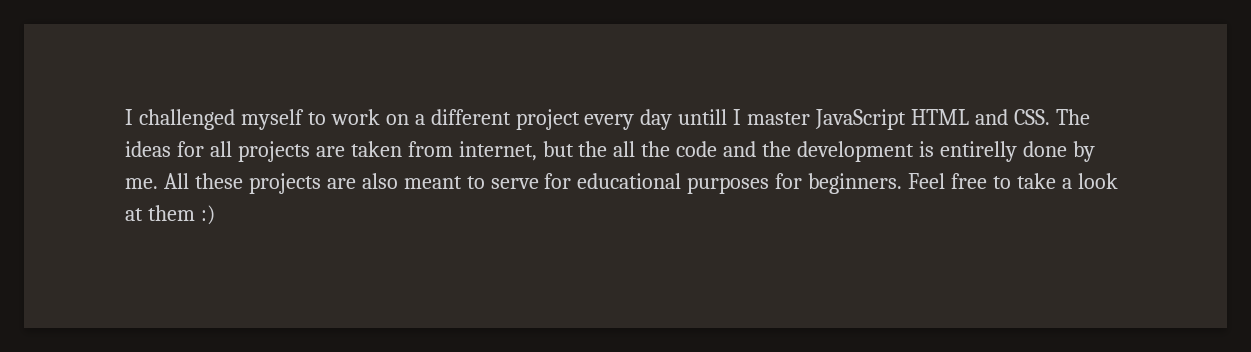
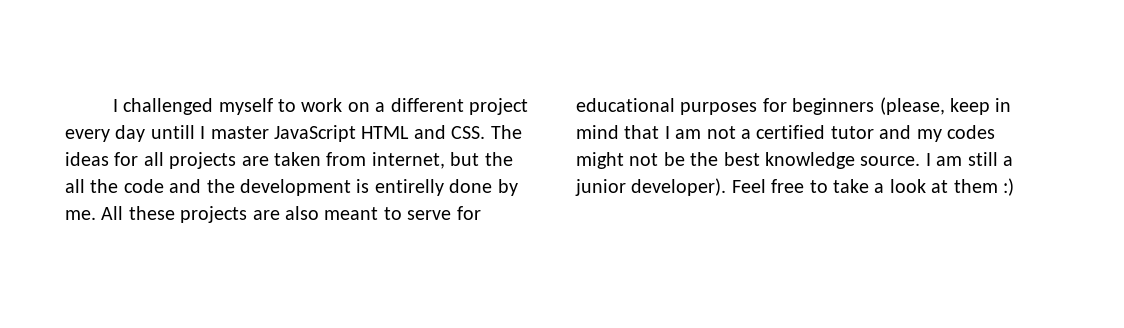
[808,173,903,194] beginners. -> [792,97,1012,115] [576,125,995,142] [576,152,1013,169] [575,178,727,196] beginners (please, keep in mind that I am not a certified tutor and my codes might not be the best knowledge source. I am still a junior developer).

